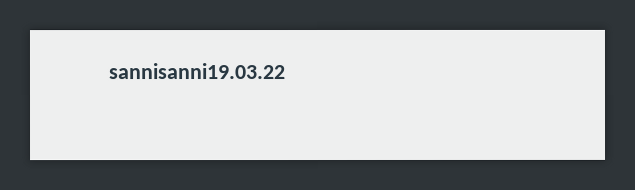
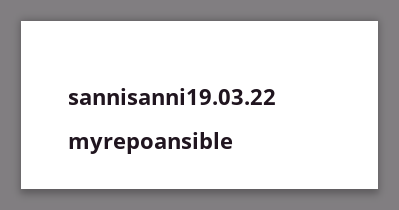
(285, 71) none -> [68,132,233,154] // myrepoansible

